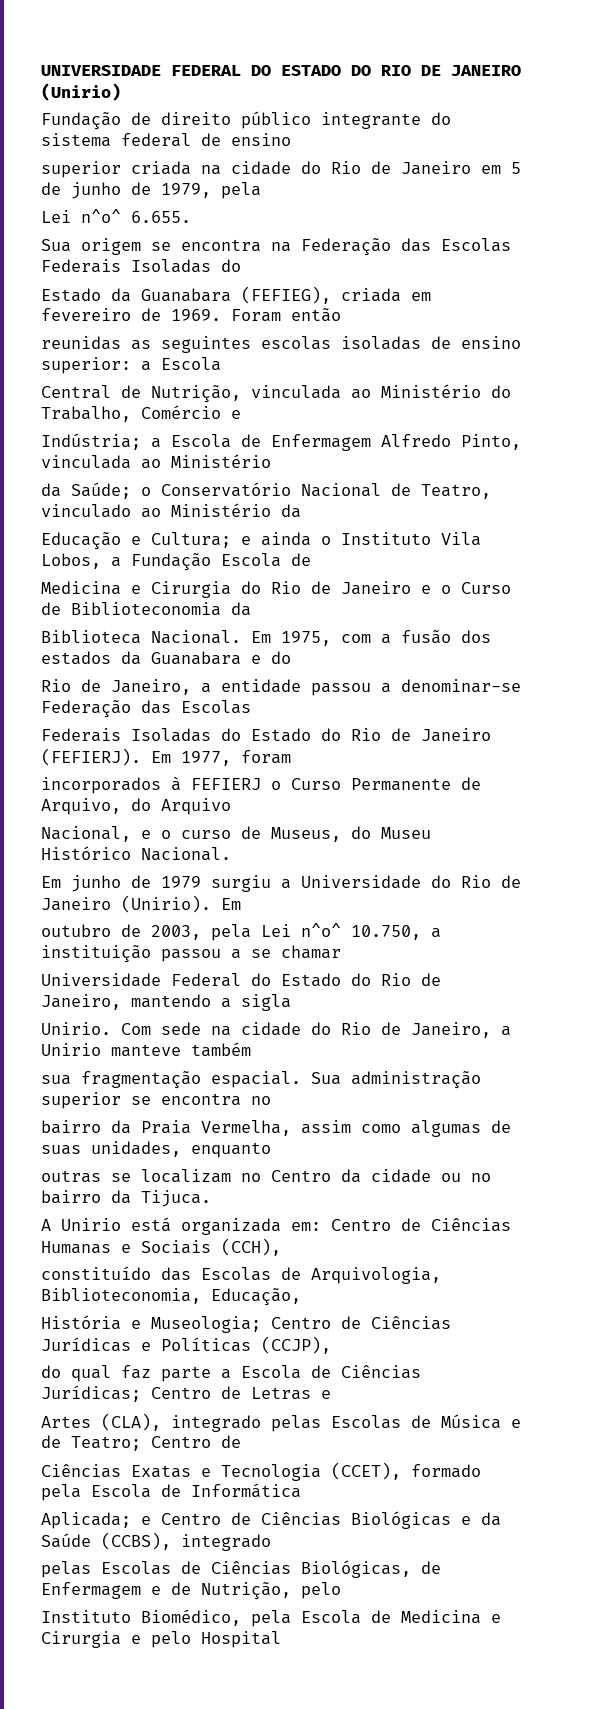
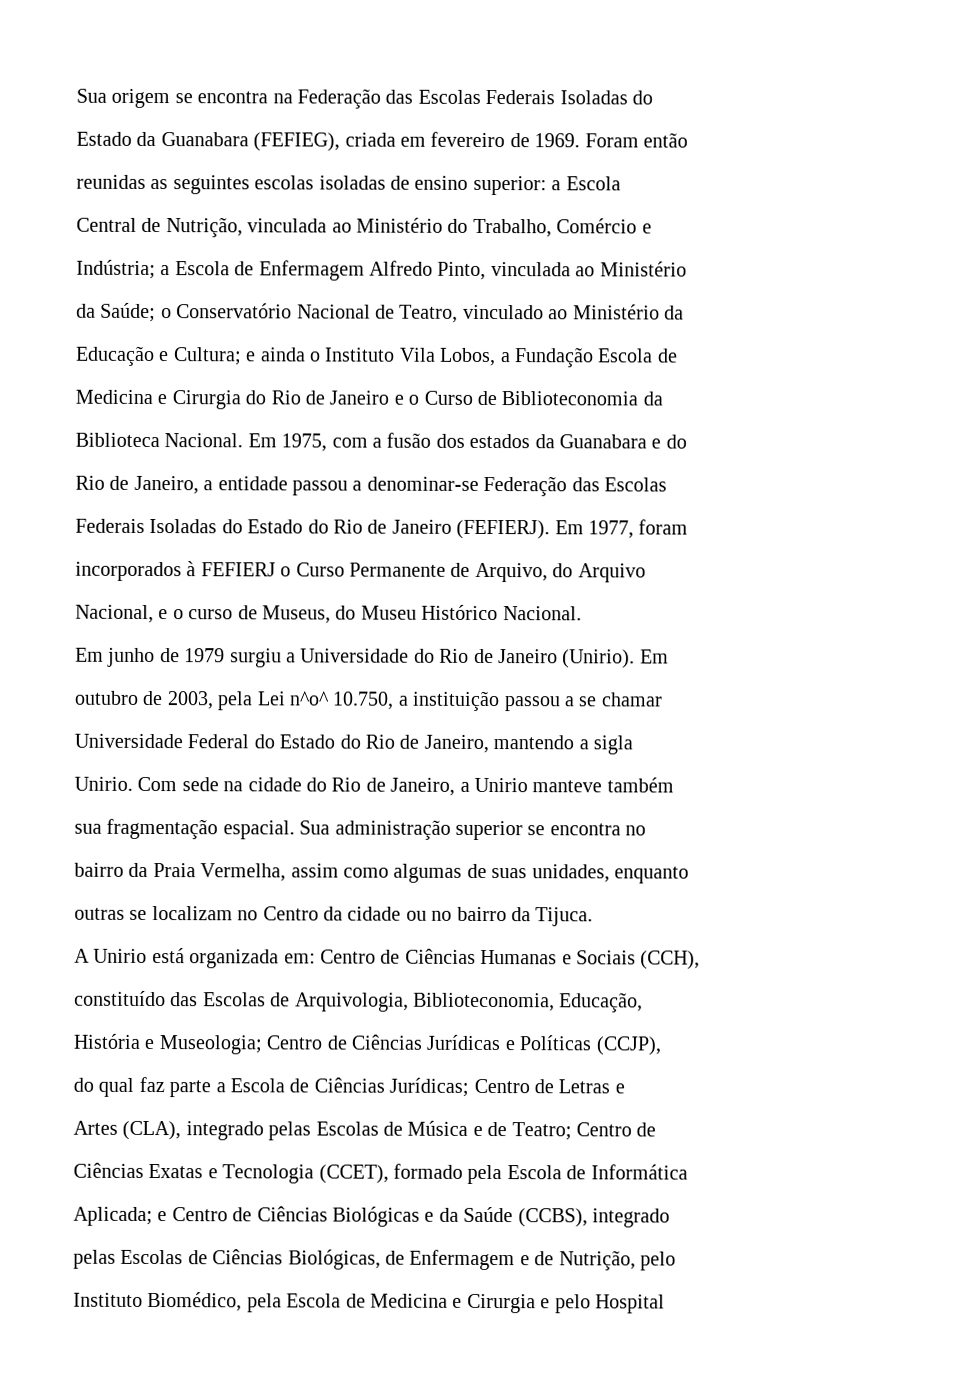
[41,65,521,76] [41,83,121,101] [41,111,451,130] [41,133,291,147] [41,161,521,178] [41,182,261,199] [41,209,191,223] UNIVERSIDADE FEDERAL DO ESTADO DO RIO DE JANEIRO (Unirio) // Fundação de direito público integrante do sistema federal de ensino // superior criada na cidade do Rio de Janeiro em 5 de junho de 1979, pela // Lei n^o^ 6.655. // -> (76, 95) none

